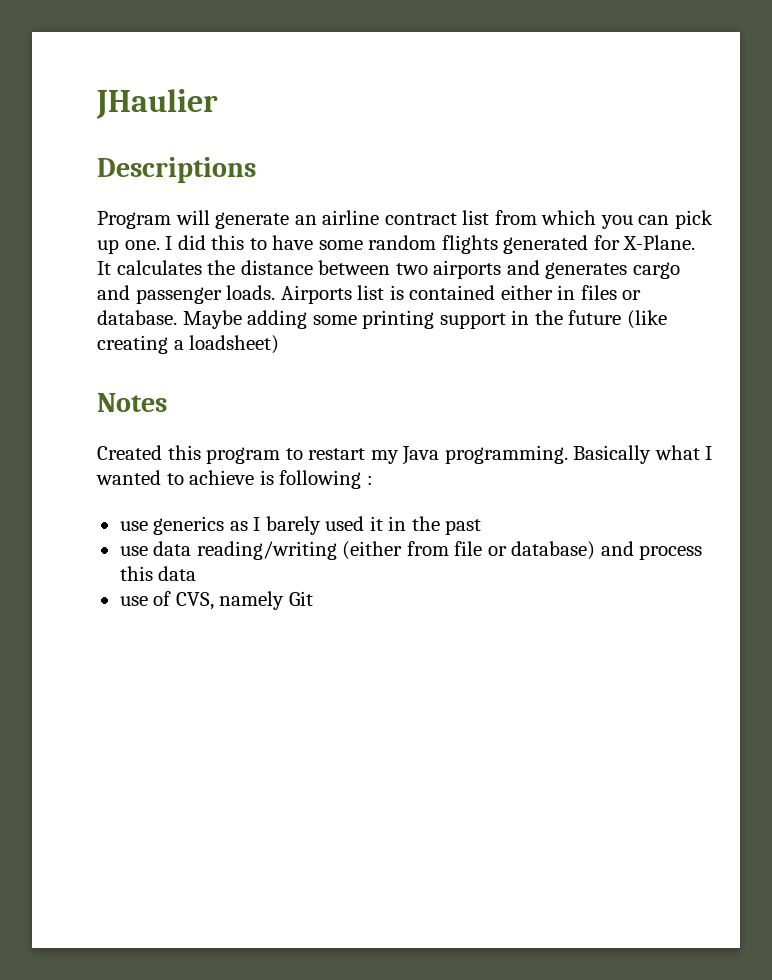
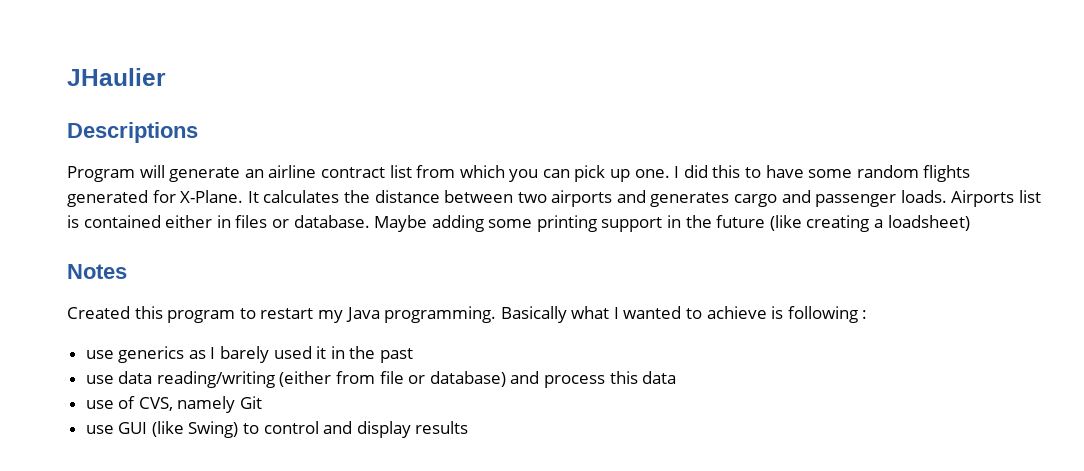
(313, 598) none -> [85,421,469,438] // use GUI (like Swing) to control and display results

